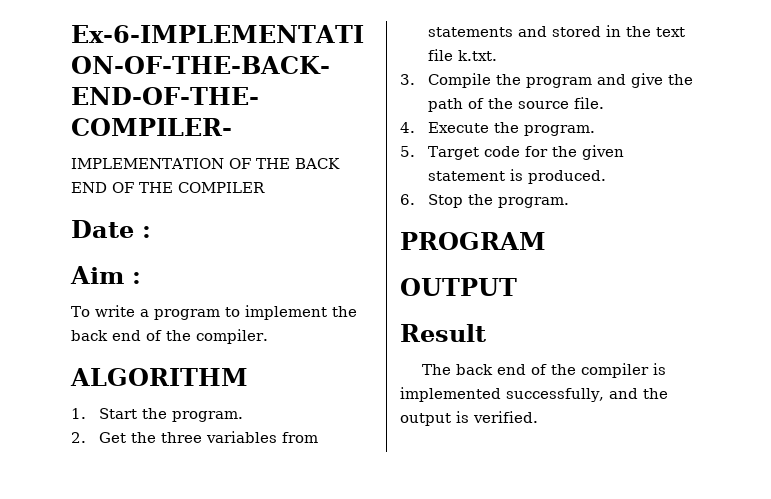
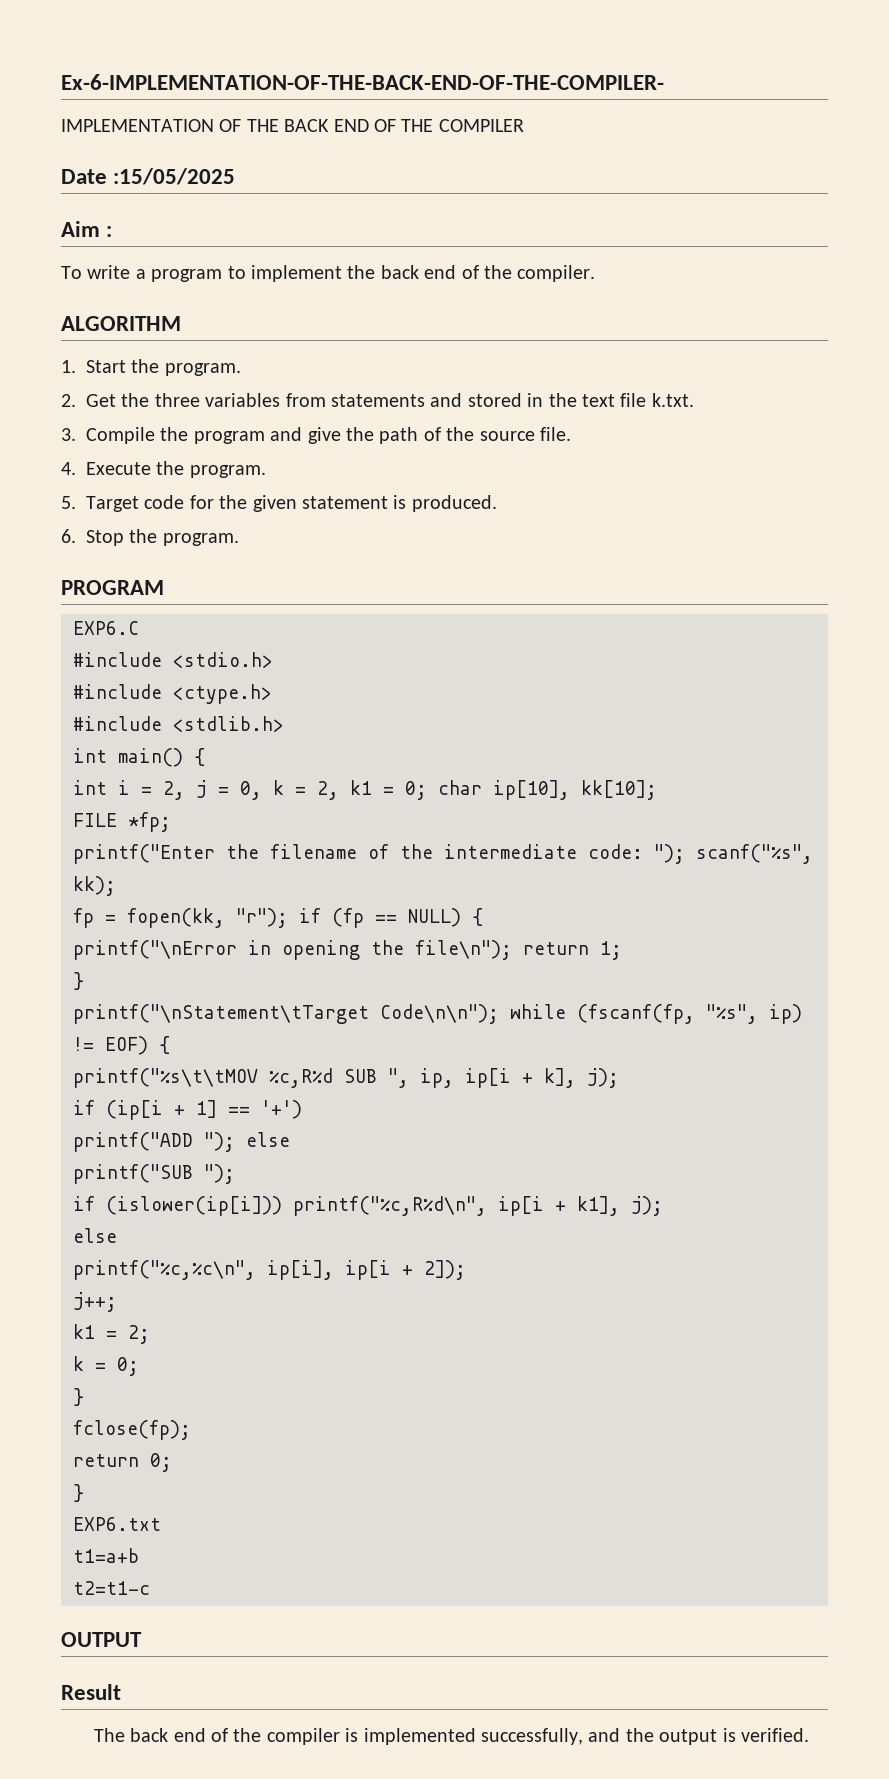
[142,226,151,238] : -> [113,168,236,185] :15/05/2025
(546, 241) none -> [73,621,139,635] [73,652,273,668] [73,684,272,704] [73,716,284,732] [73,748,205,767] [73,780,657,800] [73,812,171,832] [73,844,813,864] [73,876,116,896] [73,908,483,928] [73,940,622,960] [73,972,84,990] [73,1004,802,1024] [73,1036,170,1055] [73,1068,619,1088] [73,1100,302,1120] [73,1132,290,1152] [73,1164,235,1184] [73,1196,663,1216] [73,1228,117,1243] [73,1260,466,1280] [73,1292,117,1312] [73,1324,150,1344] [73,1356,139,1376] [73,1388,84,1406] [73,1420,191,1440] [73,1453,172,1472] [73,1484,84,1502] [73,1517,161,1531] [73,1548,139,1563] [73,1581,150,1595] // EXP6.C // #include <stdio.h> // #include <ctype.h> // #include <stdlib.h> // int main() { // int i = 2, j = 0, k = 2, k1 = 0; char ip[10], kk[10]; // FILE *fp; // printf("Enter the filename of the intermediate code: "); scanf("%s", kk); // fp = fopen(kk, "r"); if (fp == NULL) { // printf("\nError in opening the file\n"); return 1; // } // printf("\nStatement\tTarget Code\n\n"); while (fscanf(fp, "%s", ip) != EOF) { // printf("%s\t\tMOV %c,R%d SUB ", ip, ip[i + k], j); // if (ip[i + 1] == '+') // printf("ADD "); else // printf("SUB "); // if (islower(ip[i])) printf("%c,R%d\n", ip[i + k1], j); // else // printf("%c,%c\n", ip[i], ip[i + 2]); // j++; // k1 = 2; // k = 0; // } // fclose(fp); // return 0; // } // EXP6.txt // t1=a+b // t2=t1-c

